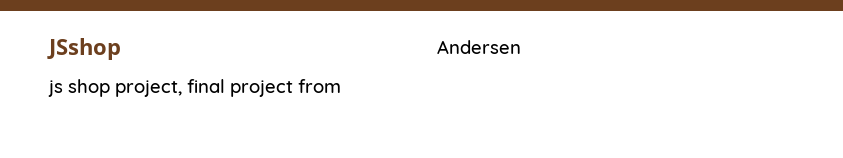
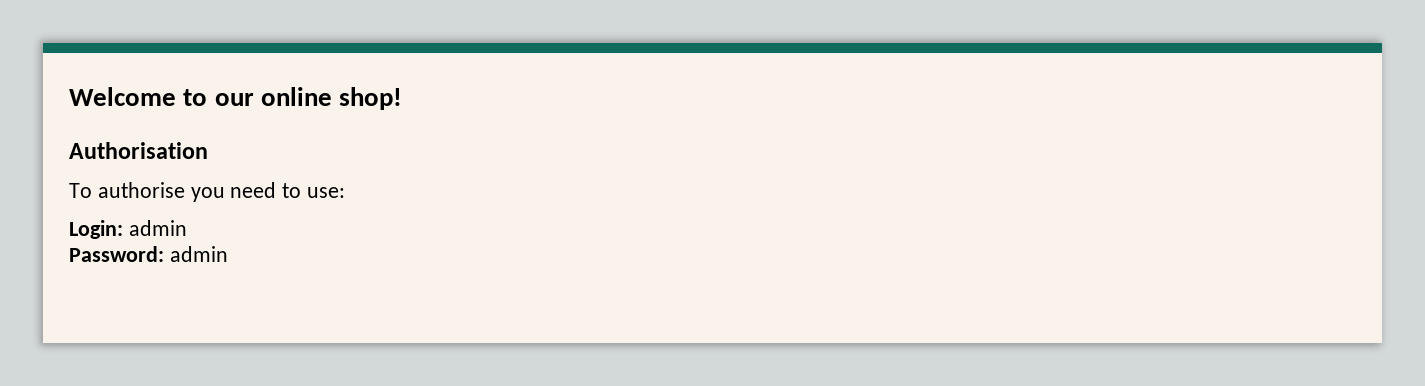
[47,38,121,60] [48,79,341,97] [437,40,521,54] JSshop // js shop project, final project from Andersen -> [69,87,403,110] [69,142,208,159] [69,182,346,202] [69,220,187,239] [69,246,228,262] Welcome to our online shop! // Authorisation // To authorise you need to use: // Login: admin // Password: admin

